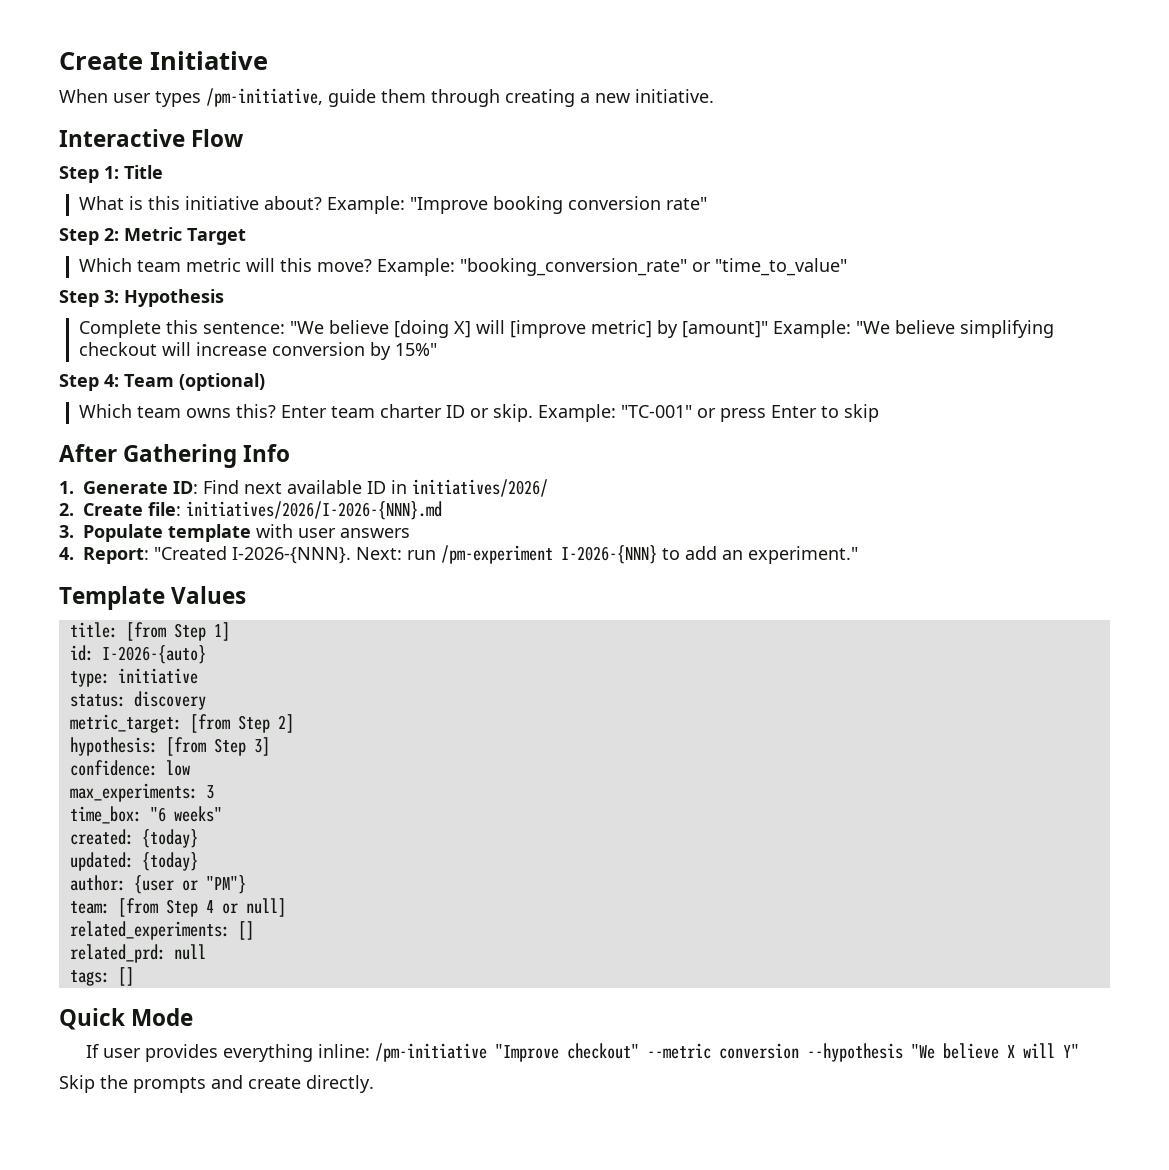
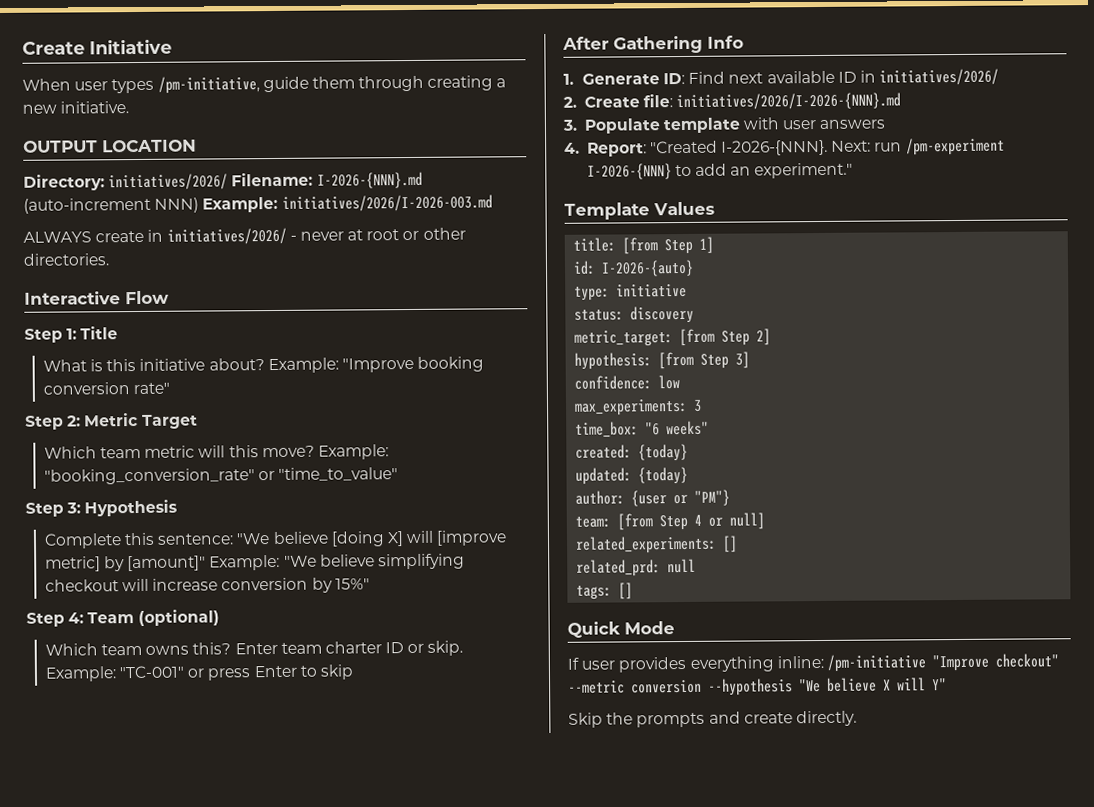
(714, 96) none -> [23,139,197,153] [23,171,423,191] [23,194,493,214] [23,227,466,245] [23,253,109,266] // OUTPUT LOCATION // Directory: initiatives/2026/ Filename: I-2026-{NNN}.md (auto-increment NNN) Example: initiatives/2026/I-2026-003.md // ALWAYS create in initiatives/2026/ - never at root or other directories.

